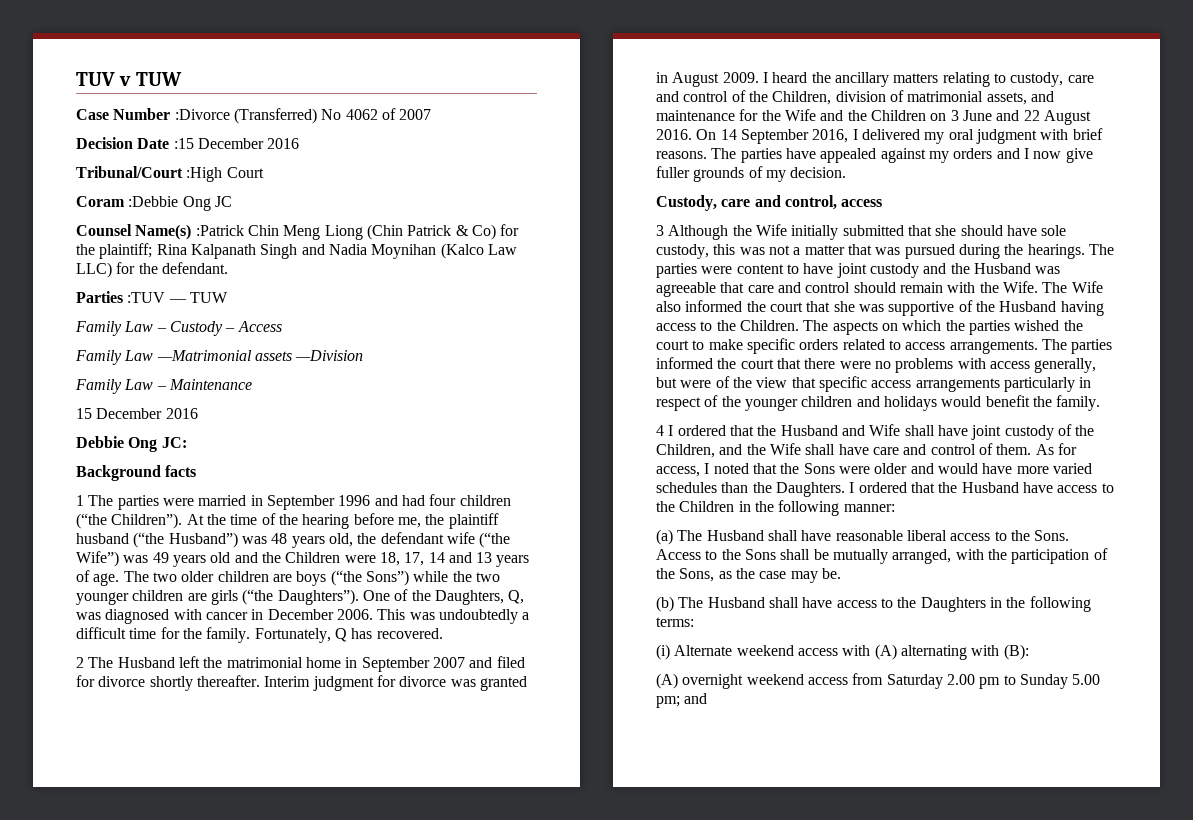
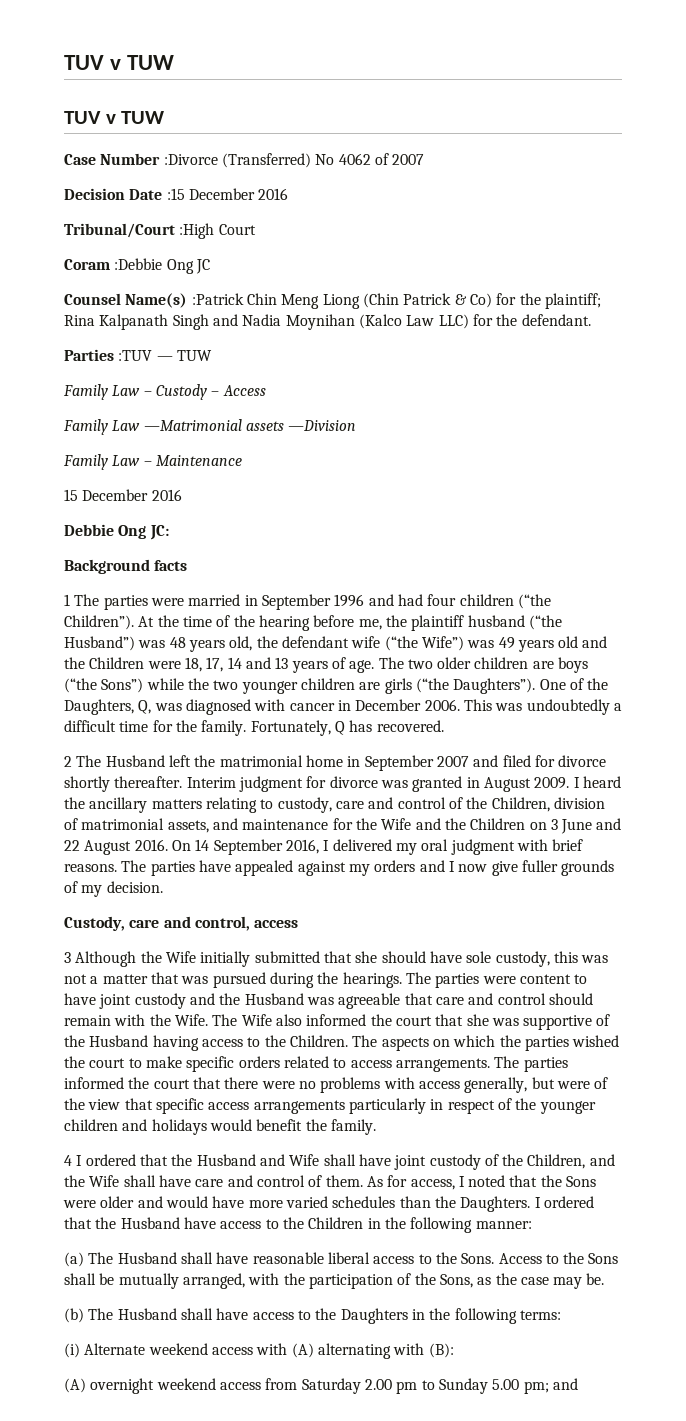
[76,72,182,86] TUV v TUW -> [64,55,175,70] [64,111,165,124] TUV v TUW // TUV v TUW

